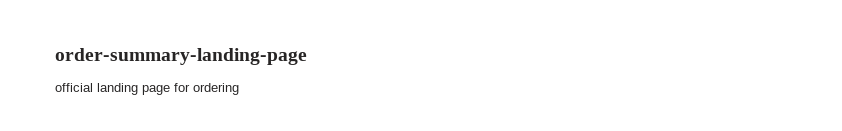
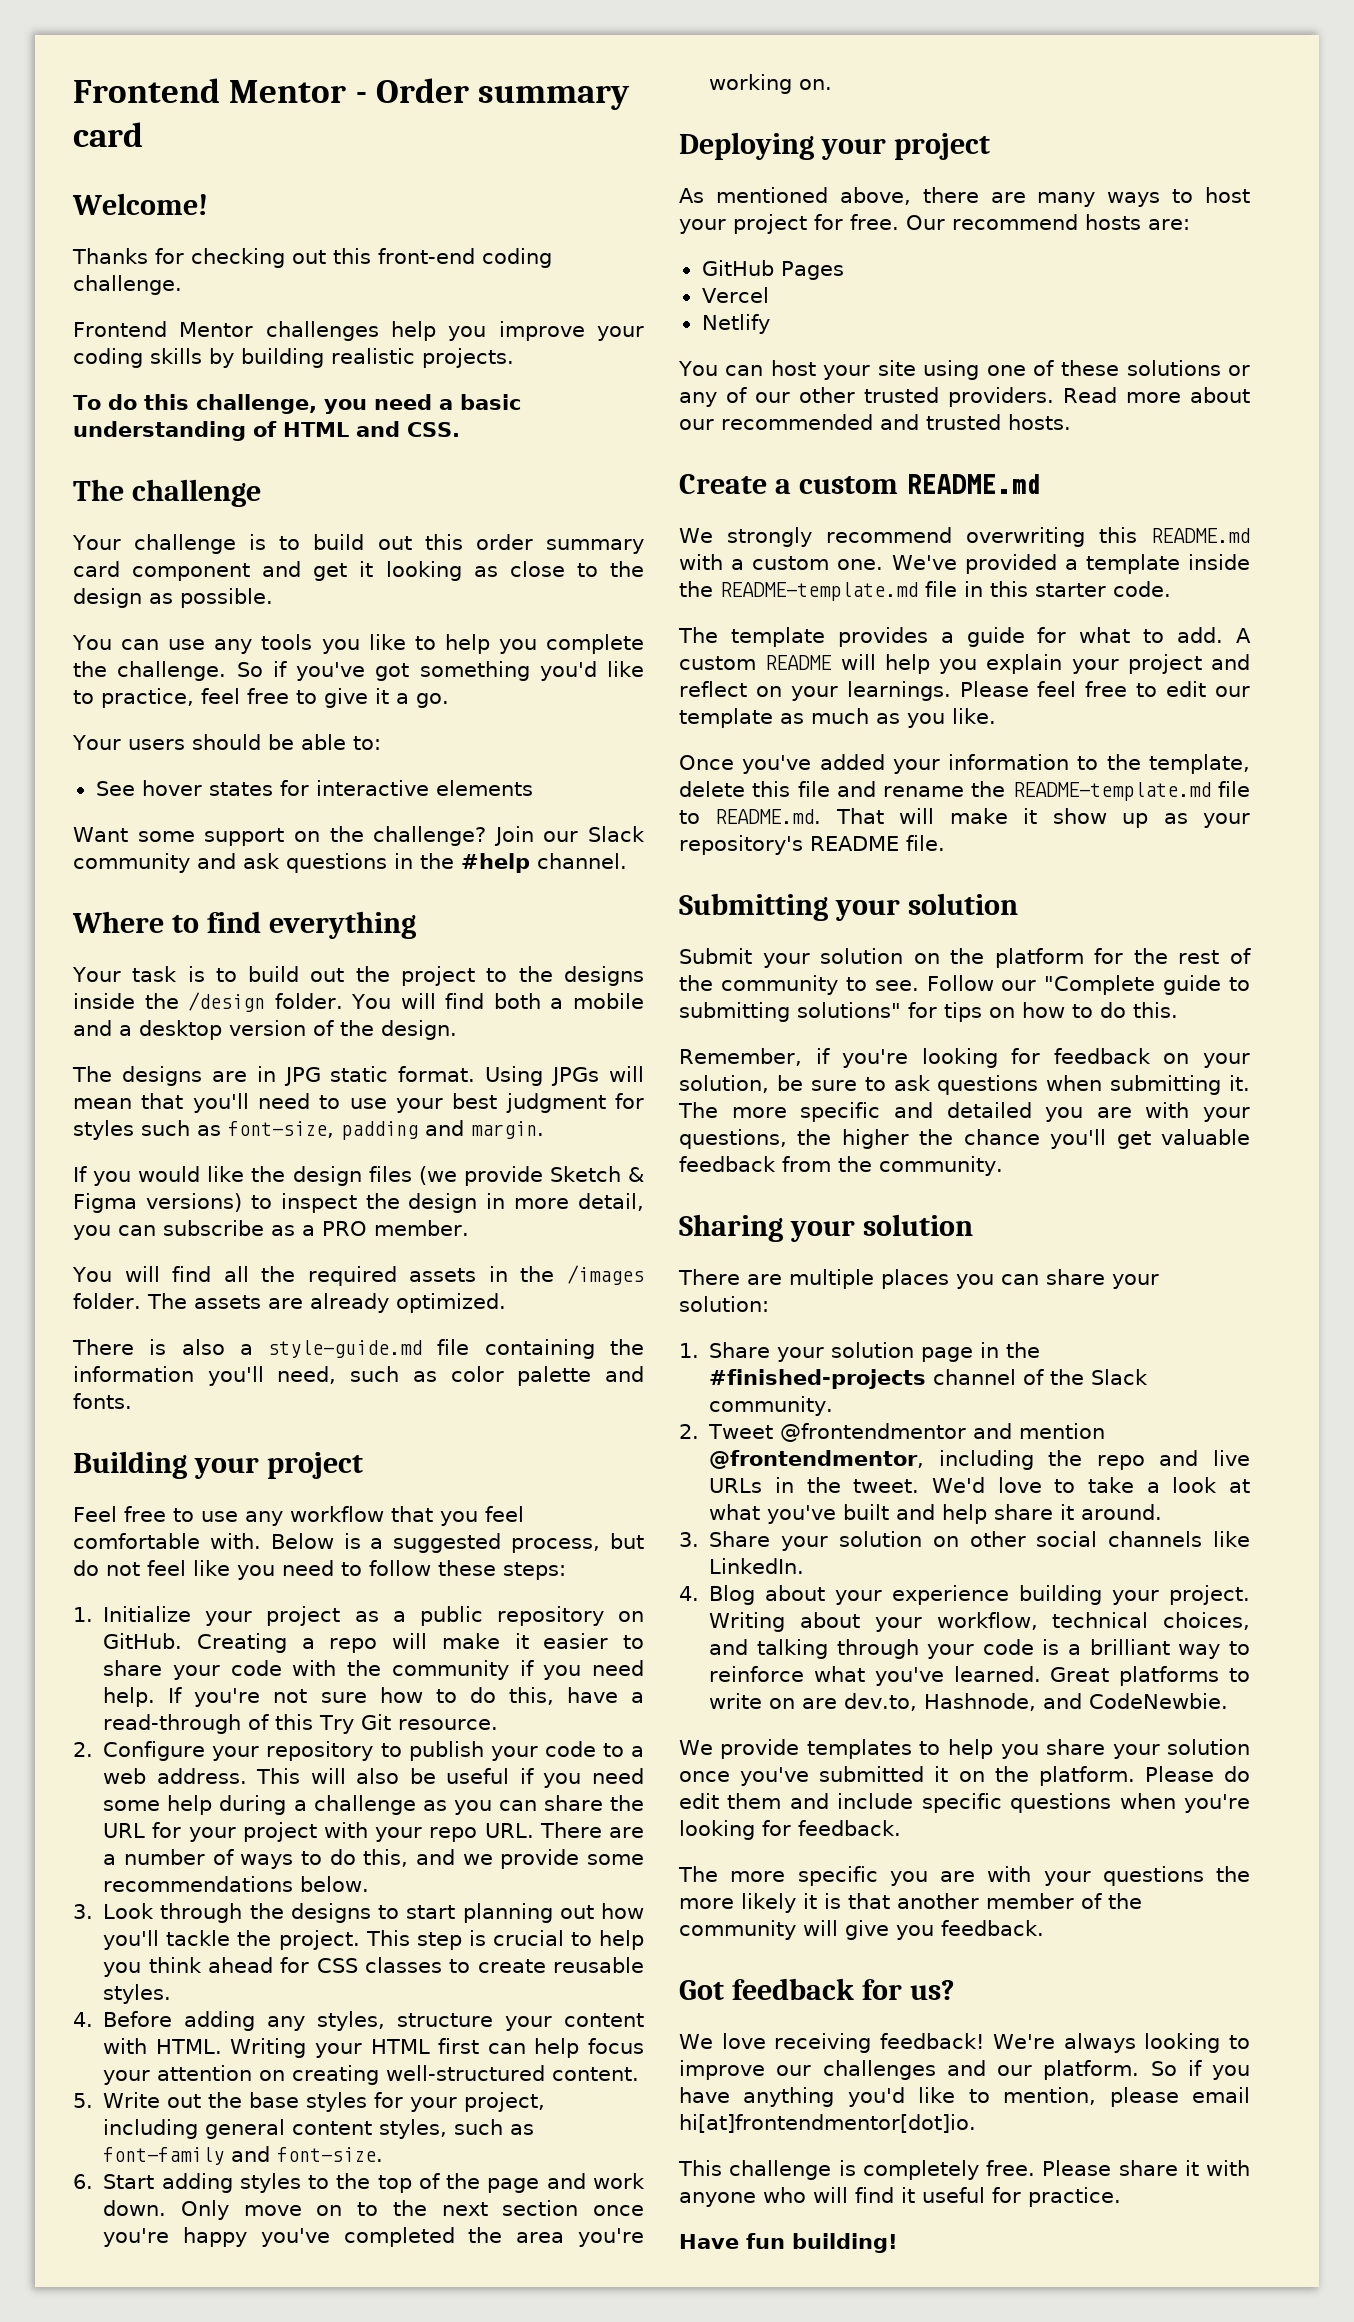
[55,48,307,65] [55,83,239,95] order-summary-landing-page // official landing page for ordering -> [73,78,631,110] [73,122,143,147] [72,193,208,215] [72,248,552,268] [73,275,182,295] [73,321,644,341] [73,348,514,368] [73,394,521,414] [73,421,460,441] [73,479,261,507] [72,534,644,554] [73,561,644,581] [73,588,273,608] [72,634,644,654] [73,661,645,681] [73,688,449,708] [72,734,381,750] [95,780,533,796] [73,826,645,846] [73,853,627,873] [72,911,416,939] [72,966,645,986] [73,992,644,1012] [73,1020,457,1040] [72,1066,645,1086] [73,1093,644,1113] [73,1120,544,1140] [73,1166,644,1186] [73,1193,644,1213] [73,1220,469,1240] [72,1265,644,1286] [73,1293,506,1313] [72,1339,644,1359] [73,1366,644,1386] [73,1393,132,1409] [73,1451,363,1479] [73,1506,524,1526] [73,1533,644,1553] [73,1560,566,1580] [73,1606,644,1626] [103,1633,644,1653] [103,1660,644,1680] [103,1687,644,1707] [103,1714,499,1734] [73,1741,644,1761] [103,1768,644,1788] [103,1795,644,1815] [103,1822,645,1842] [103,1849,645,1869] [103,1876,370,1892] [73,1903,644,1923] [103,1930,644,1950] [103,1957,644,1977] [103,1984,172,2004] [73,2011,644,2031] [103,2038,644,2058] [103,2065,640,2085] [73,2092,546,2112] [103,2119,535,2139] [103,2146,384,2165] [73,2173,645,2193] [103,2200,644,2220] [103,2227,645,2247] [709,74,833,94] [679,132,990,160] [679,187,1250,207] [679,214,1190,234] [701,260,844,280] [701,287,769,303] [701,314,770,334] [678,360,1250,380] [679,387,1250,407] [679,414,1071,430] [679,474,1041,494] [679,527,1250,547] [679,554,1250,574] [679,581,1171,601] [678,627,1252,647] [679,654,1250,674] [679,681,1250,701] [679,708,996,728] [679,754,1250,774] [679,781,1250,801] [679,808,1250,828] [679,835,945,855] [679,893,1018,921] [679,948,1251,968] [679,975,1250,995] [679,1002,1178,1022] [679,1048,1250,1068] [679,1075,1250,1095] [678,1102,1250,1122] [679,1129,1250,1149] [679,1156,1003,1176] [679,1214,973,1242] [678,1269,1159,1289] [679,1296,769,1312] [679,1342,1041,1362] [709,1369,1149,1389] [709,1396,834,1416] [679,1423,1106,1442] [709,1450,1250,1470] [709,1477,1250,1493] [709,1504,1163,1524] [679,1531,1251,1551] [709,1558,805,1574] [679,1585,1250,1605] [709,1612,1250,1632] [709,1639,1250,1659] [709,1666,1250,1686] [709,1693,1229,1711] [679,1739,1250,1759] [679,1766,1250,1786] [679,1793,1250,1813] [679,1820,901,1840] [678,1866,1250,1886] [679,1893,1142,1913] [679,1920,1044,1940] [679,1978,955,2000] [679,2033,1250,2053] [679,2060,1250,2080] [679,2087,1250,2107] [679,2114,976,2133] [678,2160,1250,2180] [679,2187,1121,2207] [679,2233,898,2253] Frontend Mentor - Order summary card // Welcome! // Thanks for checking out this front-end coding challenge. // Frontend Mentor challenges help you improve your coding skills by building realistic projects. // To do this challenge, you need a basic understanding of HTML and CSS. // The challenge // Your challenge is to build out this order summary card component and get it looking as close to the design as possible. // You can use any tools you like to help you complete the challenge. So if you've got something you'd like to practice, feel free to give it a go. // Your users should be able to: // See hover states for interactive elements // Want some support on the challenge? Join our Slack community and ask questions in the #help channel. // Where to find everything // Your task is to build out the project to the designs inside the /design folder. You will find both a mobile and a desktop version of the design. // The designs are in JPG static format. Using JPGs will mean that you'll need to use your best judgment for styles such as font-size, padding and margin. // If you would like the design files (we provide Sketch & Figma versions) to inspect the design in more detail, you can subscribe as a PRO member. // You will find all the required assets in the /images folder. The assets are already optimized. // There is also a style-guide.md file containing the information you'll need, such as color palette and fonts. // Building your project // Feel free to use any workflow that you feel comfortable with. Below is a suggested process, but do not feel like you need to follow these steps: // 1. Initialize your project as a public repository on GitHub. Creating a repo will make it easier to share your code with the community if you need help. If you're not sure how to do this, have a read-through of this Try Git resource. // 2. Configure your repository to publish your code to a web address. This will also be useful if you need some help during a challenge as you can share the URL for your project with your repo URL. There are a number of ways to do this, and we provide some recommendations below. // 3. Look through the designs to start planning out how you'll tackle the project. This step is crucial to help you think ahead for CSS classes to create reusable styles. // 4. Before adding any styles, structure your content with HTML. Writing your HTML first can help focus your attention on creating well-structured content. // 5. Write out the base styles for your project, including general content styles, such as font-family and font-size. // 6. Start adding styles to the top of the page and work down. Only move on to the next section once you're happy you've completed the area you're working on. // Deploying your project // As mentioned above, there are many ways to host your project for free. Our recommend hosts are: // GitHub Pages // Vercel // Netlify // You can host your site using one of these solutions or any of our other trusted providers. Read more about our recommended and trusted hosts. // Create a custom README.md // We strongly recommend overwriting this README.md with a custom one. We've provided a template inside the README-template.md file in this starter code. // The template provides a guide for what to add. A custom README will help you explain your project and reflect on your learnings. Please feel free to edit our template as much as you like. // Once you've added your information to the template, delete this file and rename the README-template.md file to README.md. That will make it show up as your repository's README file. // Submitting your solution // Submit your solution on the platform for the rest of the community to see. Follow our "Complete guide to submitting solutions" for tips on how to do this. // Remember, if you're looking for feedback on your solution, be sure to ask questions when submitting it. The more specific and detailed you are with your questions, the higher the chance you'll get valuable feedback from the community. // Sharing your solution // There are multiple places you can share your solution: // 1. Share your solution page in the #finished-projects channel of the Slack community. // 2. Tweet @frontendmentor and mention @frontendmentor, including the repo and live URLs in the tweet. We'd love to take a look at what you've built and help share it around. // 3. Share your solution on other social channels like LinkedIn. // 4. Blog about your experience building your project. Writing about your workflow, technical choices, and talking through your code is a brilliant way to reinforce what you've learned. Great platforms to write on are dev.to, Hashnode, and CodeNewbie. // We provide templates to help you share your solution once you've submitted it on the platform. Please do edit them and include specific questions when you're looking for feedback. // The more specific you are with your questions the more likely it is that another member of the community will give you feedback. // Got feedback for us? // We love receiving feedback! We're always looking to improve our challenges and our platform. So if you have anything you'd like to mention, please email hi[at]frontendmentor[dot]io. // This challenge is completely free. Please share it with anyone who will find it useful for practice. // Have fun building!

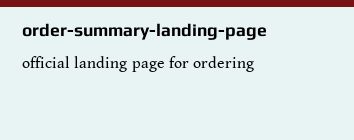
[73,78,631,110] [73,122,143,147] [72,193,208,215] [72,248,552,268] [73,275,182,295] [73,321,644,341] [73,348,514,368] [73,394,521,414] [73,421,460,441] [73,479,261,507] [72,534,644,554] [73,561,644,581] [73,588,273,608] [72,634,644,654] [73,661,645,681] [73,688,449,708] [72,734,381,750] [95,780,533,796] [73,826,645,846] [73,853,627,873] [72,911,416,939] [72,966,645,986] [73,992,644,1012] [73,1020,457,1040] [72,1066,645,1086] [73,1093,644,1113] [73,1120,544,1140] [73,1166,644,1186] [73,1193,644,1213] [73,1220,469,1240] [72,1265,644,1286] [73,1293,506,1313] [72,1339,644,1359] [73,1366,644,1386] [73,1393,132,1409] [73,1451,363,1479] [73,1506,524,1526] [73,1533,644,1553] [73,1560,566,1580] [73,1606,644,1626] [103,1633,644,1653] [103,1660,644,1680] [103,1687,644,1707] [103,1714,499,1734] [73,1741,644,1761] [103,1768,644,1788] [103,1795,644,1815] [103,1822,645,1842] [103,1849,645,1869] [103,1876,370,1892] [73,1903,644,1923] [103,1930,644,1950] [103,1957,644,1977] [103,1984,172,2004] [73,2011,644,2031] [103,2038,644,2058] [103,2065,640,2085] [73,2092,546,2112] [103,2119,535,2139] [103,2146,384,2165] [73,2173,645,2193] [103,2200,644,2220] [103,2227,645,2247] [709,74,833,94] [679,132,990,160] [679,187,1250,207] [679,214,1190,234] [701,260,844,280] [701,287,769,303] [701,314,770,334] [678,360,1250,380] [679,387,1250,407] [679,414,1071,430] [679,474,1041,494] [679,527,1250,547] [679,554,1250,574] [679,581,1171,601] [678,627,1252,647] [679,654,1250,674] [679,681,1250,701] [679,708,996,728] [679,754,1250,774] [679,781,1250,801] [679,808,1250,828] [679,835,945,855] [679,893,1018,921] [679,948,1251,968] [679,975,1250,995] [679,1002,1178,1022] [679,1048,1250,1068] [679,1075,1250,1095] [678,1102,1250,1122] [679,1129,1250,1149] [679,1156,1003,1176] [679,1214,973,1242] [678,1269,1159,1289] [679,1296,769,1312] [679,1342,1041,1362] [709,1369,1149,1389] [709,1396,834,1416] [679,1423,1106,1442] [709,1450,1250,1470] [709,1477,1250,1493] [709,1504,1163,1524] [679,1531,1251,1551] [709,1558,805,1574] [679,1585,1250,1605] [709,1612,1250,1632] [709,1639,1250,1659] [709,1666,1250,1686] [709,1693,1229,1711] [679,1739,1250,1759] [679,1766,1250,1786] [679,1793,1250,1813] [679,1820,901,1840] [678,1866,1250,1886] [679,1893,1142,1913] [679,1920,1044,1940] [679,1978,955,2000] [679,2033,1250,2053] [679,2060,1250,2080] [679,2087,1250,2107] [679,2114,976,2133] [678,2160,1250,2180] [679,2187,1121,2207] [679,2233,898,2253] Frontend Mentor - Order summary card // Welcome! // Thanks for checking out this front-end coding challenge. // Frontend Mentor challenges help you improve your coding skills by building realistic projects. // To do this challenge, you need a basic understanding of HTML and CSS. // The challenge // Your challenge is to build out this order summary card component and get it looking as close to the design as possible. // You can use any tools you like to help you complete the challenge. So if you've got something you'd like to practice, feel free to give it a go. // Your users should be able to: // See hover states for interactive elements // Want some support on the challenge? Join our Slack community and ask questions in the #help channel. // Where to find everything // Your task is to build out the project to the designs inside the /design folder. You will find both a mobile and a desktop version of the design. // The designs are in JPG static format. Using JPGs will mean that you'll need to use your best judgment for styles such as font-size, padding and margin. // If you would like the design files (we provide Sketch & Figma versions) to inspect the design in more detail, you can subscribe as a PRO member. // You will find all the required assets in the /images folder. The assets are already optimized. // There is also a style-guide.md file containing the information you'll need, such as color palette and fonts. // Building your project // Feel free to use any workflow that you feel comfortable with. Below is a suggested process, but do not feel like you need to follow these steps: // 1. Initialize your project as a public repository on GitHub. Creating a repo will make it easier to share your code with the community if you need help. If you're not sure how to do this, have a read-through of this Try Git resource. // 2. Configure your repository to publish your code to a web address. This will also be useful if you need some help during a challenge as you can share the URL for your project with your repo URL. There are a number of ways to do this, and we provide some recommendations below. // 3. Look through the designs to start planning out how you'll tackle the project. This step is crucial to help you think ahead for CSS classes to create reusable styles. // 4. Before adding any styles, structure your content with HTML. Writing your HTML first can help focus your attention on creating well-structured content. // 5. Write out the base styles for your project, including general content styles, such as font-family and font-size. // 6. Start adding styles to the top of the page and work down. Only move on to the next section once you're happy you've completed the area you're working on. // Deploying your project // As mentioned above, there are many ways to host your project for free. Our recommend hosts are: // GitHub Pages // Vercel // Netlify // You can host your site using one of these solutions or any of our other trusted providers. Read more about our recommended and trusted hosts. // Create a custom README.md // We strongly recommend overwriting this README.md with a custom one. We've provided a template inside the README-template.md file in this starter code. // The template provides a guide for what to add. A custom README will help you explain your project and reflect on your learnings. Please feel free to edit our template as much as you like. // Once you've added your information to the template, delete this file and rename the README-template.md file to README.md. That will make it show up as your repository's README file. // Submitting your solution // Submit your solution on the platform for the rest of the community to see. Follow our "Complete guide to submitting solutions" for tips on how to do this. // Remember, if you're looking for feedback on your solution, be sure to ask questions when submitting it. The more specific and detailed you are with your questions, the higher the chance you'll get valuable feedback from the community. // Sharing your solution // There are multiple places you can share your solution: // 1. Share your solution page in the #finished-projects channel of the Slack community. // 2. Tweet @frontendmentor and mention @frontendmentor, including the repo and live URLs in the tweet. We'd love to take a look at what you've built and help share it around. // 3. Share your solution on other social channels like LinkedIn. // 4. Blog about your experience building your project. Writing about your workflow, technical choices, and talking through your code is a brilliant way to reinforce what you've learned. Great platforms to write on are dev.to, Hashnode, and CodeNewbie. // We provide templates to help you share your solution once you've submitted it on the platform. Please do edit them and include specific questions when you're looking for feedback. // The more specific you are with your questions the more likely it is that another member of the community will give you feedback. // Got feedback for us? // We love receiving feedback! We're always looking to improve our challenges and our platform. So if you have anything you'd like to mention, please email hi[at]frontendmentor[dot]io. // This challenge is completely free. Please share it with anyone who will find it useful for practice. // Have fun building! -> [22,23,267,40] [22,56,255,72] order-summary-landing-page // official landing page for ordering

